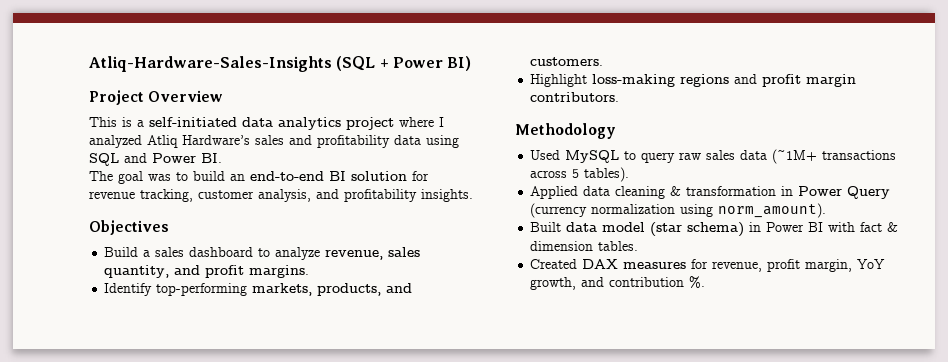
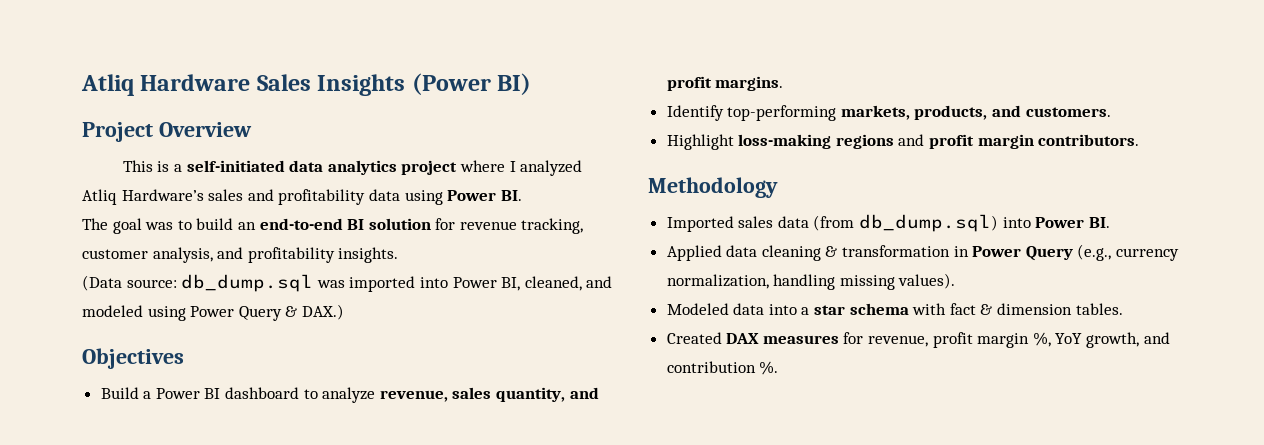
[89,56,443,72] Atliq-Hardware-Sales-Insights (SQL + Power -> [81,73,491,96] Atliq Hardware Sales Insights (Power
[89,153,147,166] SQL and -> (443, 197) none
(473, 195) none -> [82,274,613,292] [82,304,344,321] // (Data source: db_dump.sql was imported into Power BI, cleaned, and modeled using Power Query & DAX.)
[155,247,185,257] sales -> [155,388,221,399] Power BI
[530,149,897,164] [530,167,630,182] Used MySQL to query raw sales data (~1M+ transactions across 5 tables). -> [666,214,1110,232] Imported sales data (from db_dump.sql) into Power BI.
[530,203,827,218] [530,222,824,237] (currency normalization using norm_amount). // Built data model (star schema) in Power BI -> [1077,244,1180,261] [666,273,956,290] [666,303,909,315] (e.g., currency normalization, handling missing values). // Modeled data into a star schema
[805,259,853,272] margin, -> [977,332,1051,348] margin %,

